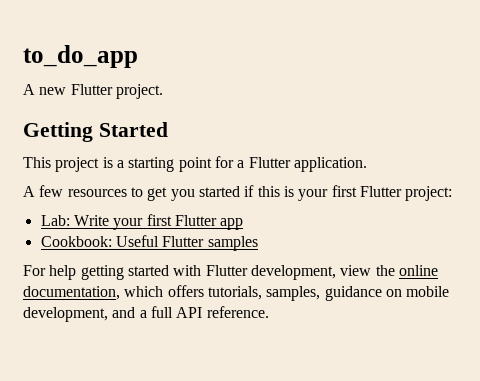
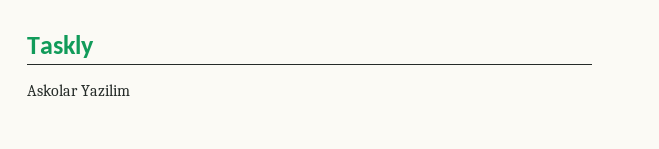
[23,45,138,68] [23,84,163,99] [23,122,168,142] [23,156,367,172] [23,185,453,201] [40,214,244,230] [40,235,258,251] [23,265,438,280] [23,285,450,301] [23,306,269,322] to_do_app // A new Flutter project. // Getting Started // This project is a starting point for a Flutter application. // A few resources to get you started if this is your first Flutter project: // Lab: Write your first Flutter app // Cookbook: Useful Flutter samples // For help getting started with Flutter development, view the online documentation, which offers tutorials, samples, guidance on mobile development, and a full API reference. -> [27,35,94,58] [27,84,131,97] Taskly // Askolar Yazilim

